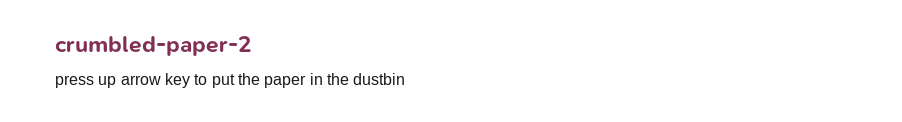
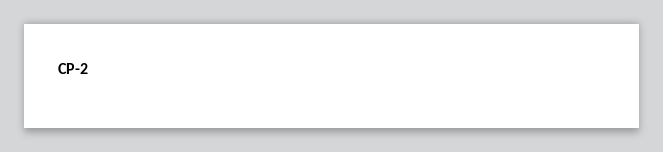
[55,36,251,56] [55,73,406,88] crumbled-paper-2 // press up arrow key to put the paper in the dustbin -> [58,63,88,74] CP-2

